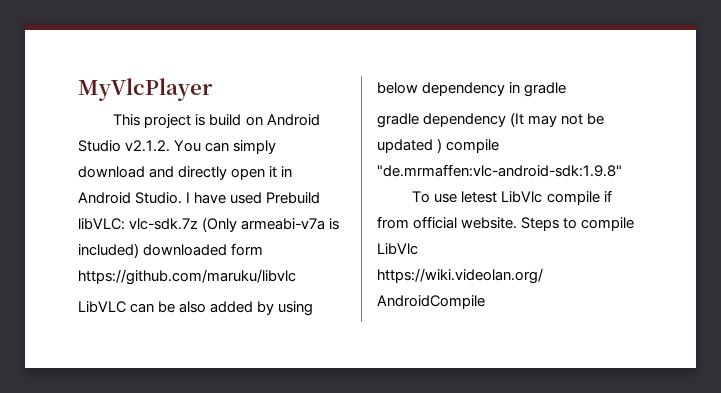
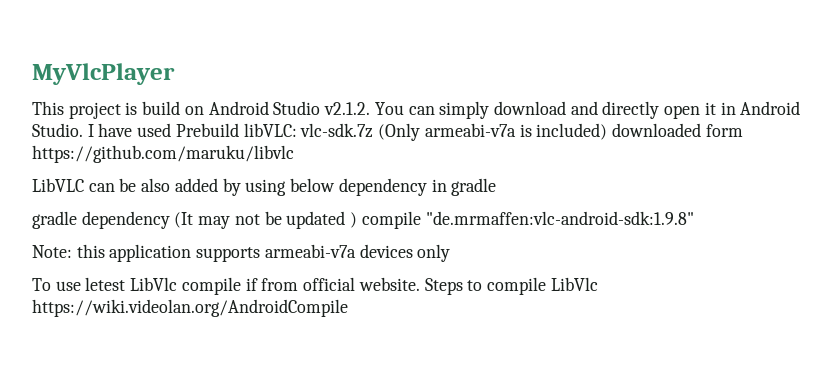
(622, 170) none -> [32,244,451,262] // Note: this application supports armeabi-v7a devices only

